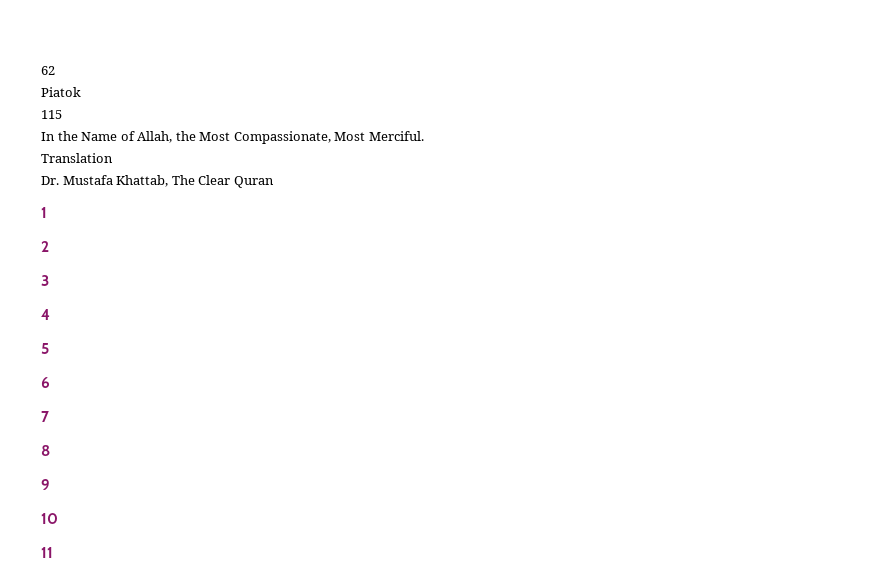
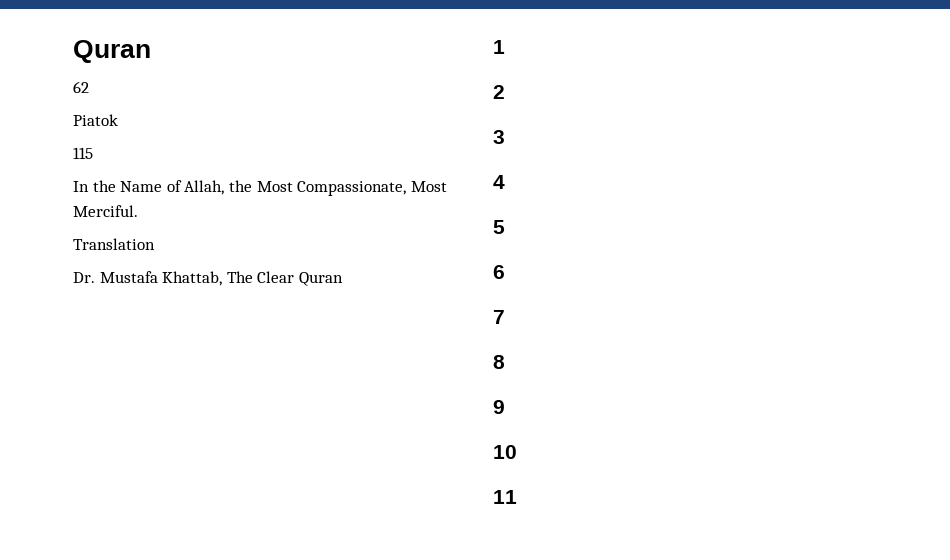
(41, 70) none -> [73,40,151,63] Quran //

